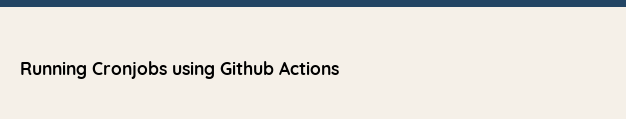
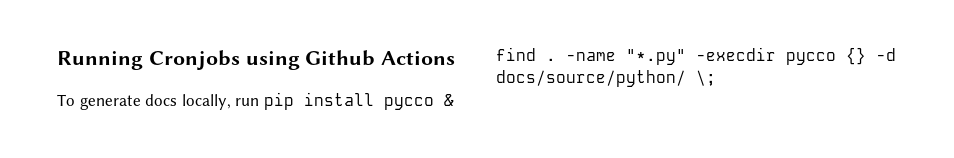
(339, 68) none -> [57,92,454,110] [496,47,896,65] [496,70,716,87] // To generate docs locally, run pip install pycco & find . -name "*.py" -execdir pycco {} -d docs/source/python/ \;

